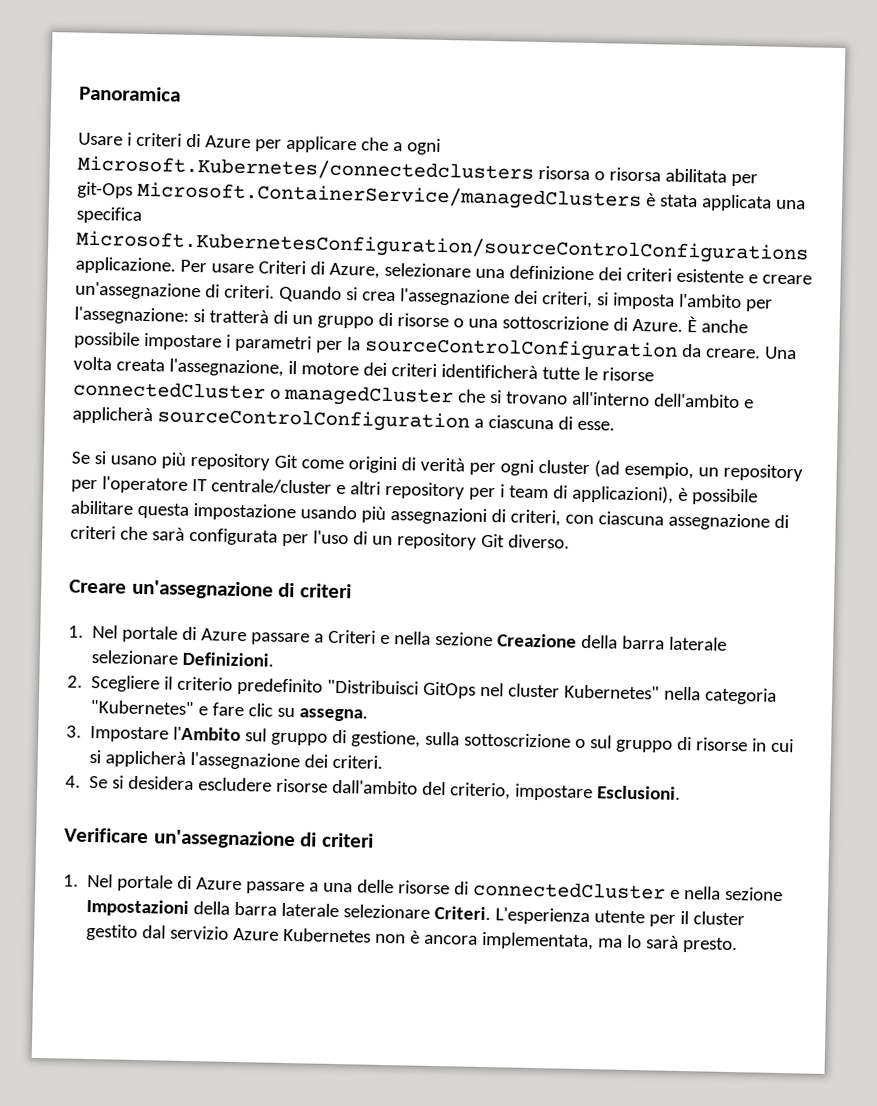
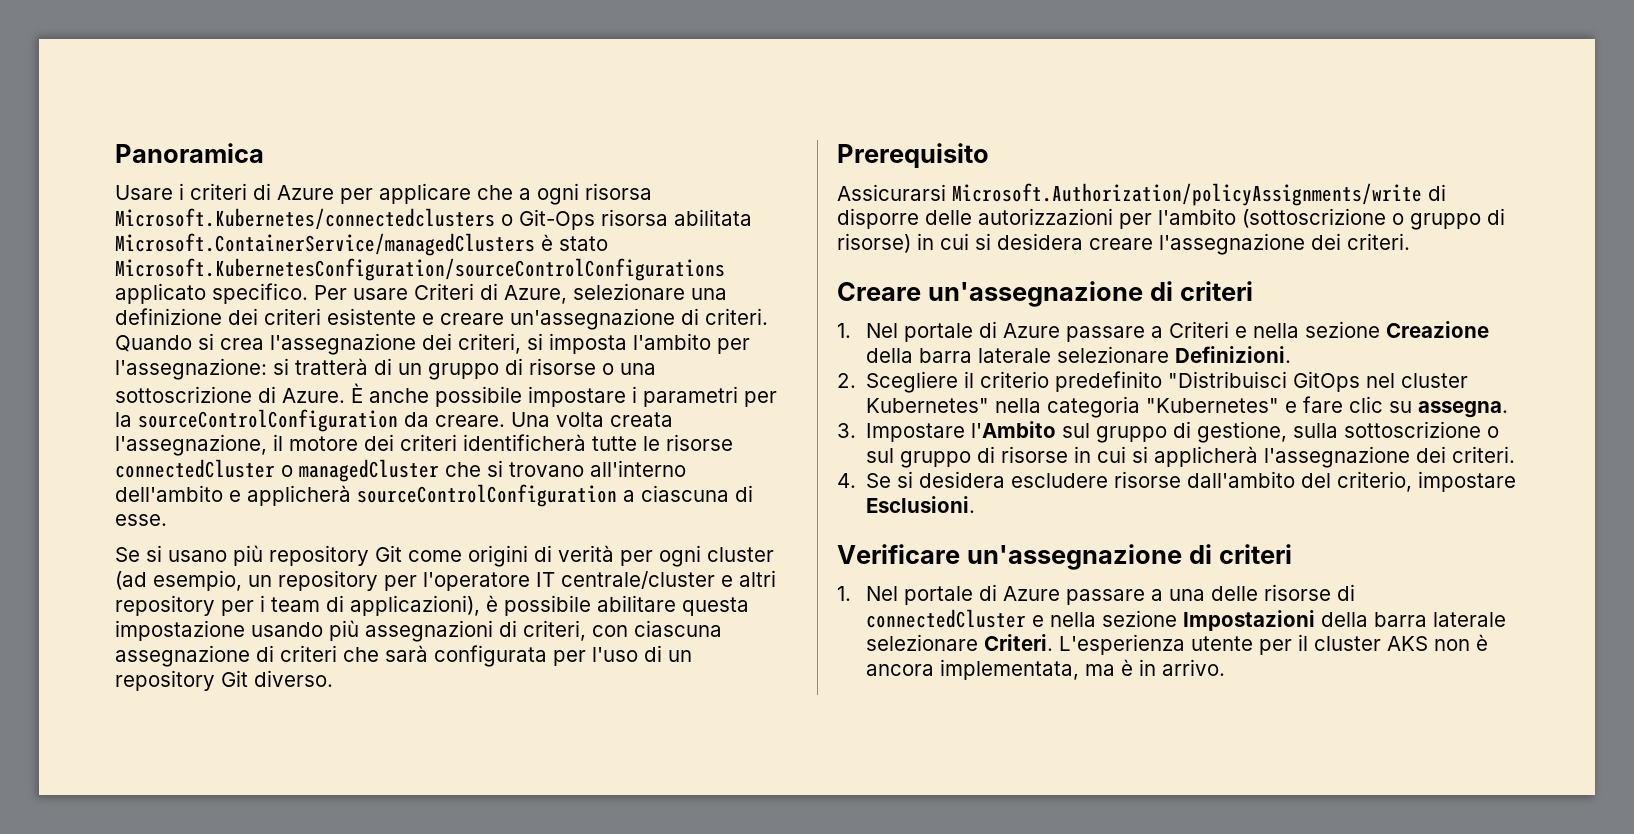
[77,155,758,187] [77,181,806,212] [76,206,142,224] [76,230,809,265] [75,256,176,275] Microsoft.Kubernetes/connectedclusters risorsa o risorsa abilitata per git-Ops Microsoft.ContainerService/managedClusters è stata applicata una specifica Microsoft.KubernetesConfiguration/sourceControlConfigurations applicazione. -> [585,183,652,200] [115,208,752,230] [115,233,608,256] [115,258,725,281] [115,283,308,304] risorsa Microsoft.Kubernetes/connectedclusters o Git-Ops risorsa abilitata Microsoft.ContainerService/managedClusters è stato Microsoft.KubernetesConfiguration/sourceControlConfigurations applicato specifico.
(570, 541) none -> [837,143,989,168] [837,183,1446,206] [837,208,1505,230] [837,233,1410,255] // Prerequisito // Assicurarsi Microsoft.Authorization/policyAssignments/write di disporre delle autorizzazioni per l'ambito (sottoscrizione o gruppo di risorse) in cui si desidera creare l'assegnazione dei criteri.
[86,923,372,943] gestito dal servizio Azure Kubernetes -> [1387,636,1429,651] AKS
[627,934,739,954] lo sarà presto. -> [1121,659,1226,676] è in arrivo.

